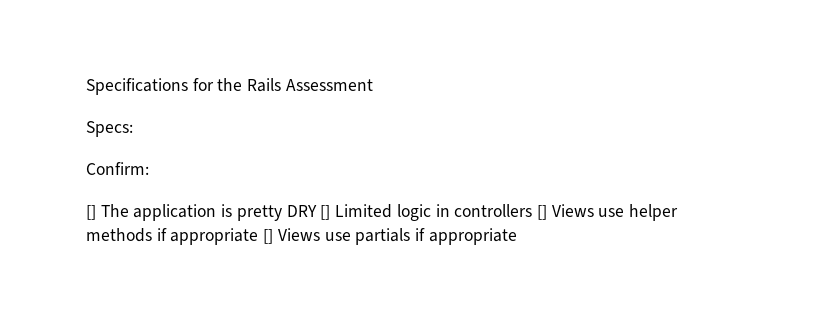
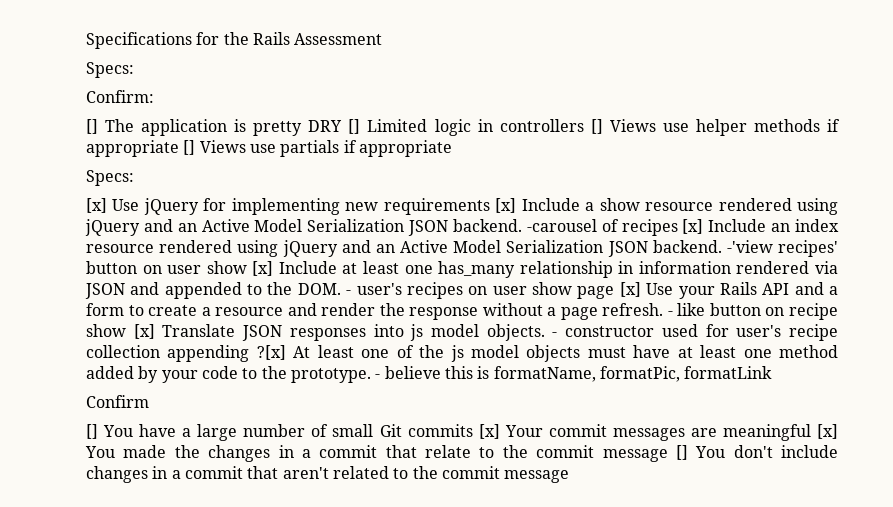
(517, 236) none -> [86,170,134,186] [86,198,838,215] [85,219,840,236] [86,240,838,257] [86,261,838,278] [85,282,838,299] [86,303,838,320] [86,324,838,341] [86,345,838,362] [86,366,773,383] [86,395,149,408] [86,424,838,441] [85,445,838,462] [86,466,570,483] // Specs: // [x] Use jQuery for implementing new requirements [x] Include a show resource rendered using jQuery and an Active Model Serialization JSON backend. -carousel of recipes [x] Include an index resource rendered using jQuery and an Active Model Serialization JSON backend. -'view recipes' button on user show [x] Include at least one has_many relationship in information rendered via JSON and appended to the DOM. - user's recipes on user show page [x] Use your Rails API and a form to create a resource and render the response without a page refresh. - like button on recipe show [x] Translate JSON responses into js model objects. - constructor used for user's recipe collection appending ?[x] At least one of the js model objects must have at least one method added by your code to the prototype. - believe this is formatName, formatPic, formatLink // Confirm // [] You have a large number of small Git commits [x] Your commit messages are meaningful [x] You made the changes in a commit that relate to the commit message [] You don't include changes in a commit that aren't related to the commit message

